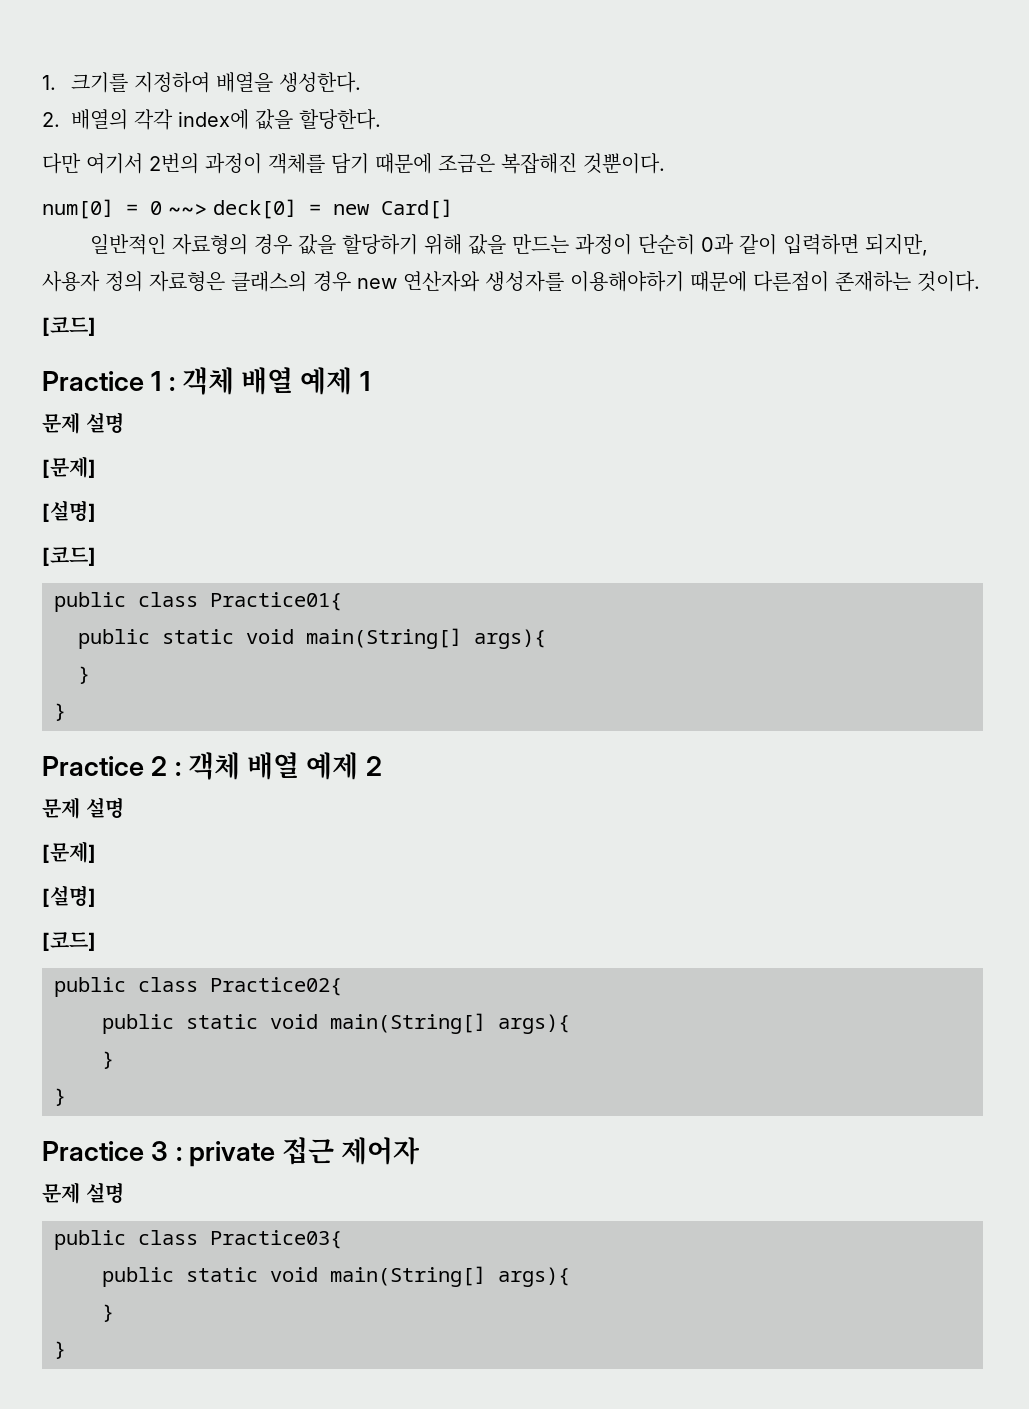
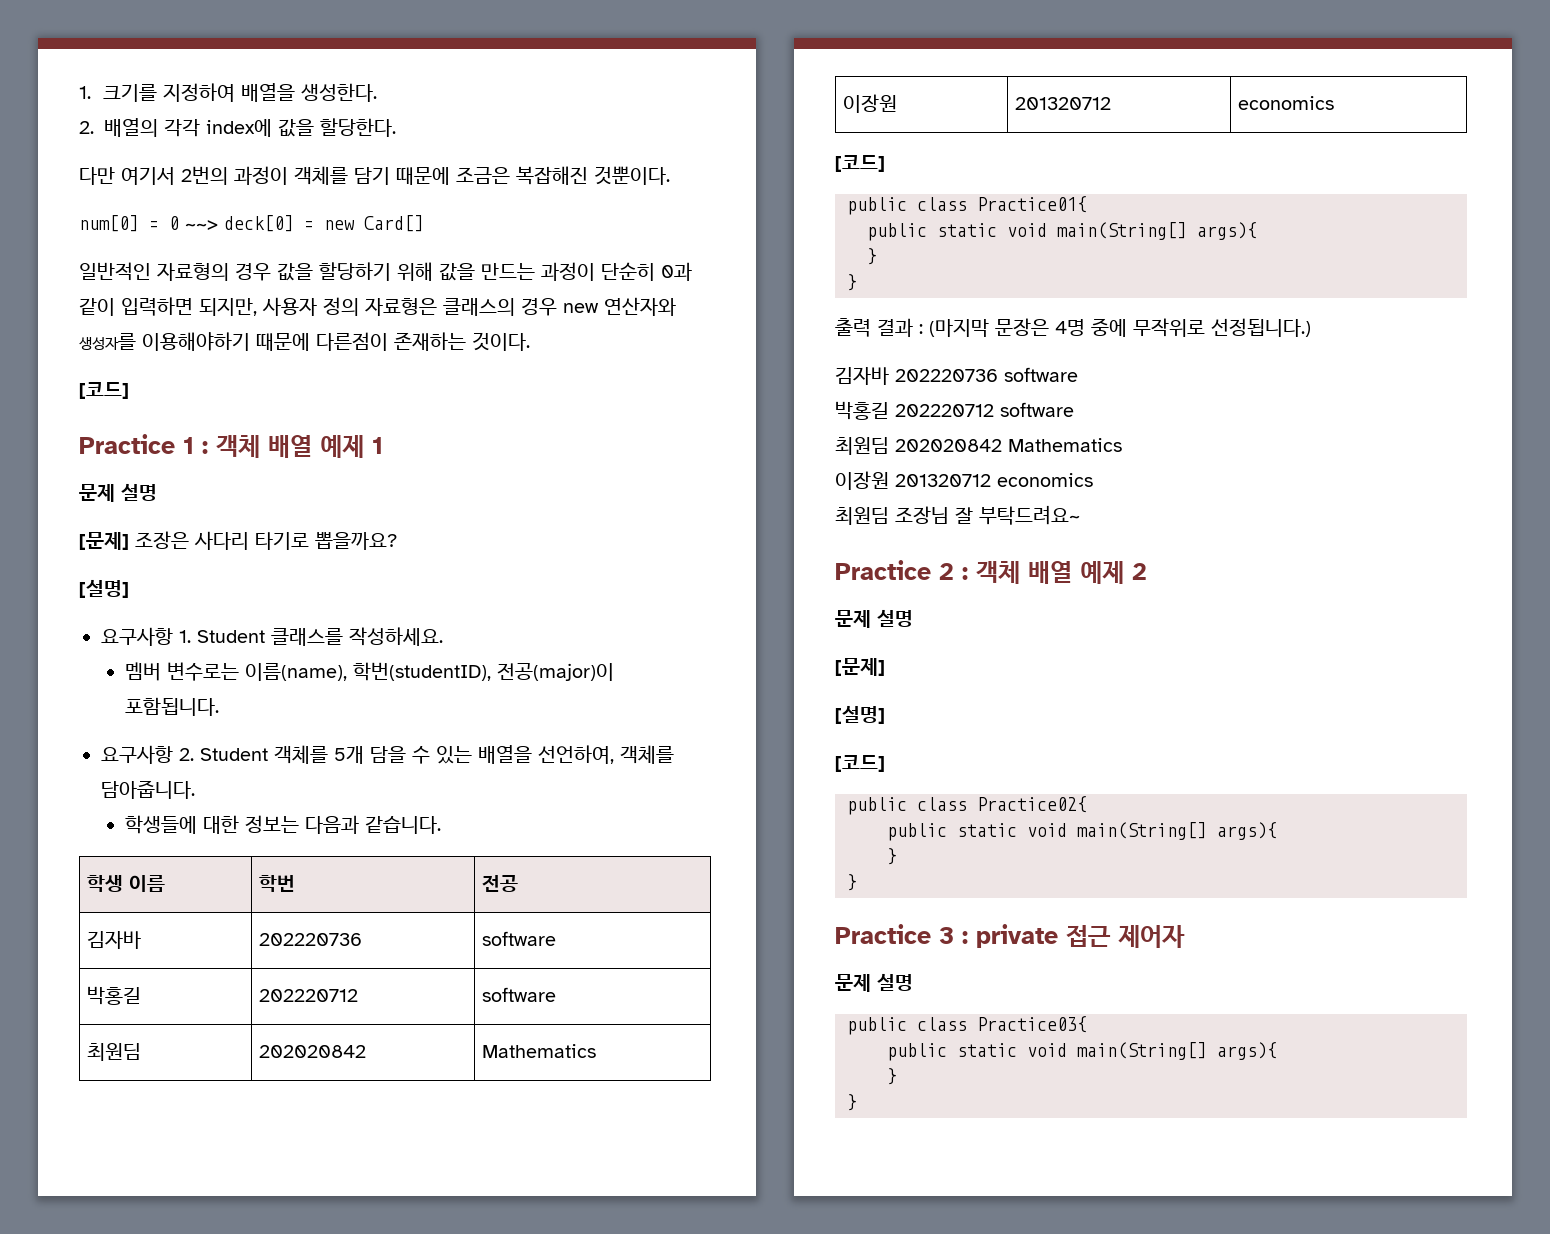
[42,500,96,522] // [설명] -> [135,531,397,550] [79,579,129,598] [101,627,443,646] [124,662,614,681] [124,697,219,716] [101,745,674,764] [101,780,195,799] [124,815,441,834] [87,875,166,892] [259,875,296,892] [482,875,519,892] [87,931,142,949] [259,933,363,946] [482,931,557,946] [87,986,142,1005] [259,989,359,1002] [482,987,557,1002] [87,1043,142,1061] [259,1045,367,1058] [482,1044,597,1058] [843,94,898,113] [1015,97,1112,110] [1238,96,1335,110] 조장은 사다리 타기로 뽑을까요? // [설명] // 요구사항 1. Student 클래스를 작성하세요. // 멤버 변수로는 이름(name), 학번(studentID), 전공(major)이 포함됩니다. // 요구사항 2. Student 객체를 5개 담을 수 있는 배열을 선언하여, 객체를 담아줍니다. // 학생들에 대한 정보는 다음과 같습니다. // 학생 이름 | 학번 | 전공 // 김자바 | 202220736 | software // 박홍길 | 202220712 | software // 최원딤 | 202020842 | Mathematics // 이장원 | 201320712 | economics
(66, 712) none -> [835,318,1311,337] [835,367,1078,385] [835,401,1074,420] [835,437,1122,455] [835,471,1093,490] [835,505,1080,525] // 출력 결과 : (마지막 문장은 4명 중에 무작위로 선정됩니다.) // 김자바 202220736 software // 박홍길 202220712 software // 최원딤 202020842 Mathematics // 이장원 201320712 economics // 최원딤 조장님 잘 부탁드려요~

